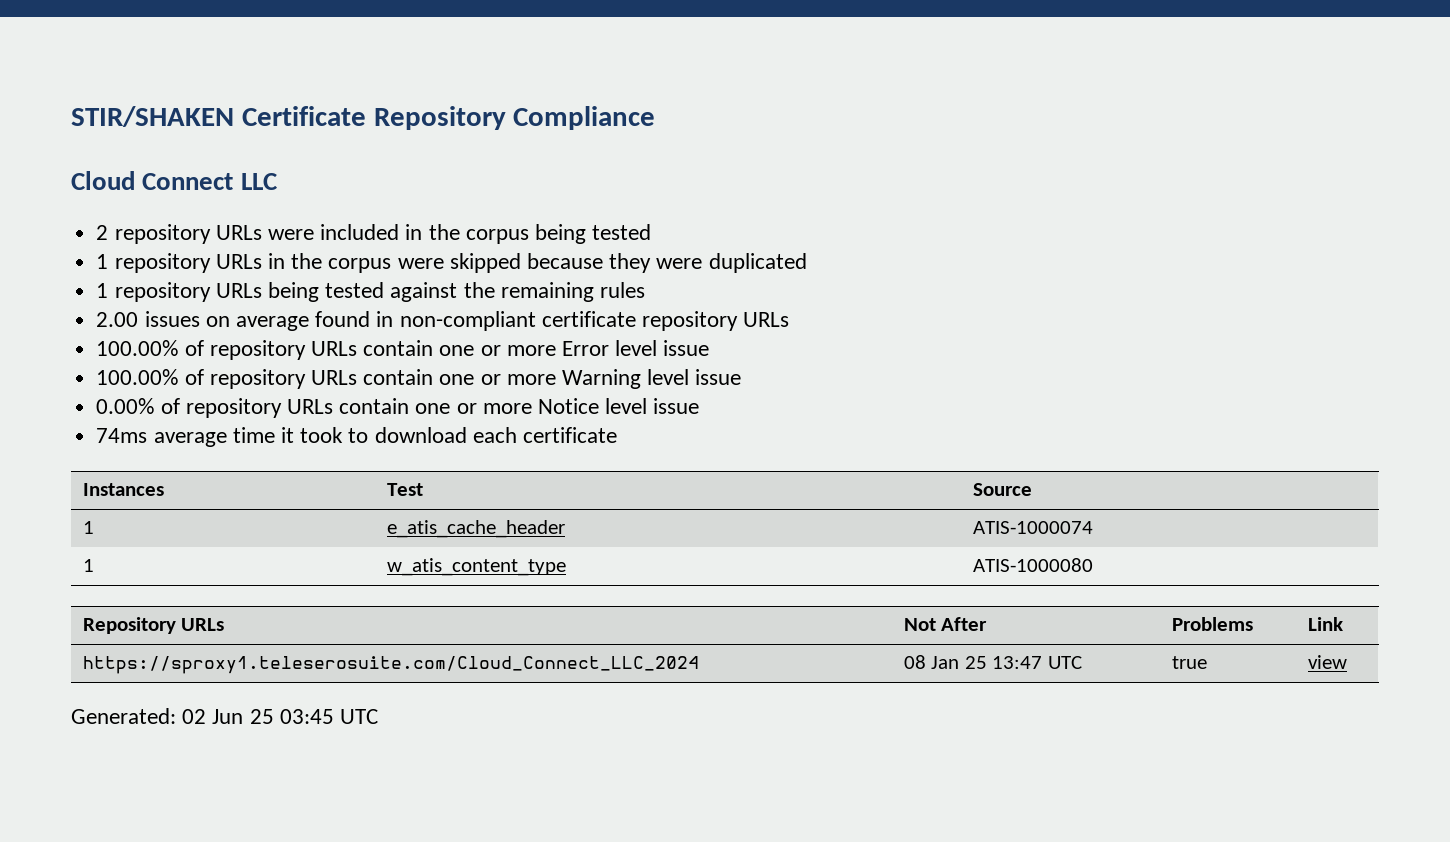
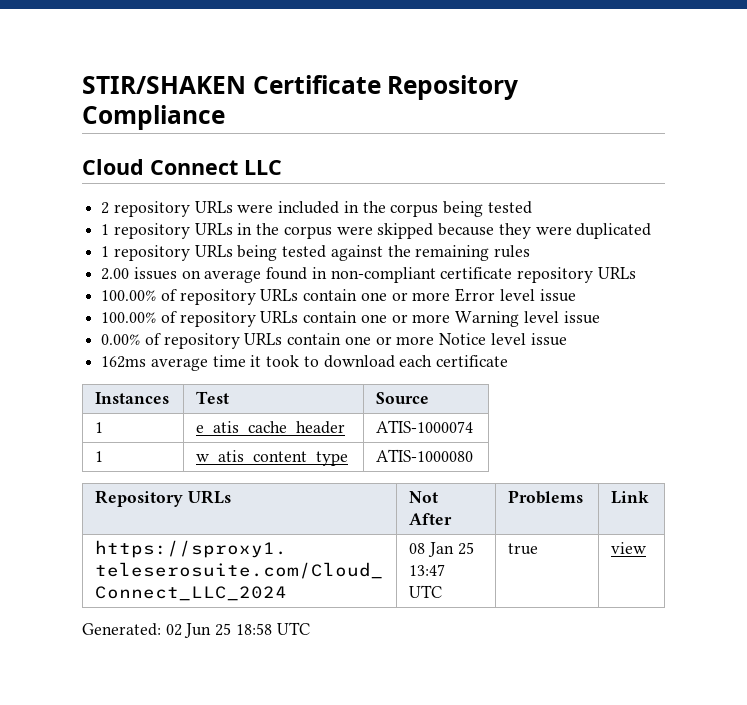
[96,428,148,443] 74ms -> [101,356,147,368] 162ms
[279,709,334,724] 03:45 -> [235,623,272,635] 18:58

